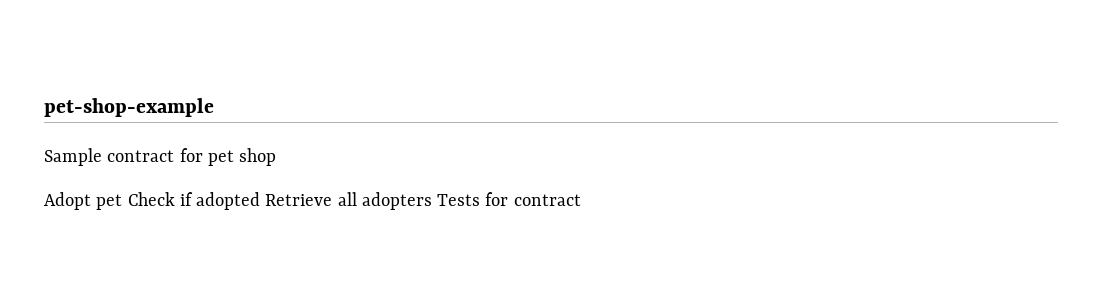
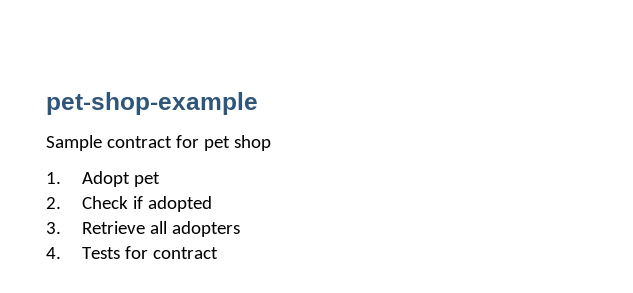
(277, 157) none -> [46,172,61,184] 1.
(123, 202) none -> [46,197,61,209] // 2.
(261, 201) none -> [46,222,61,234] // 3.
(432, 201) none -> [46,247,61,259] // 4.

